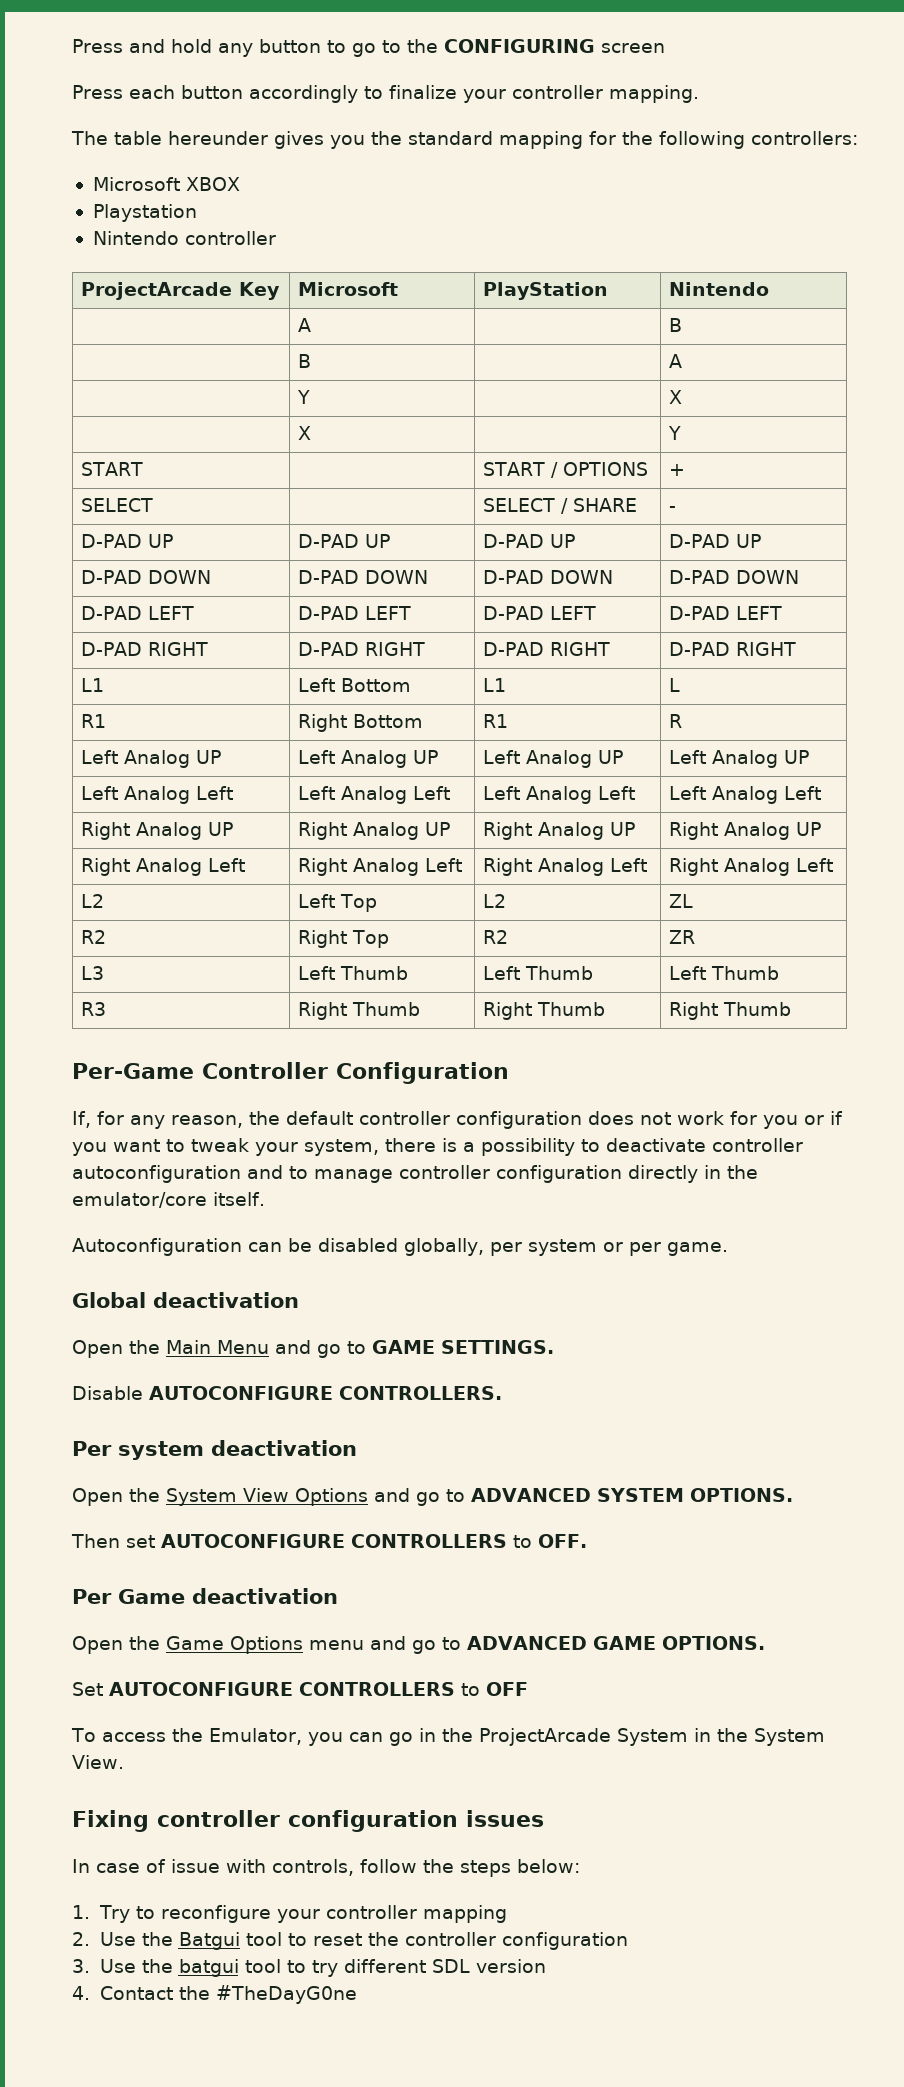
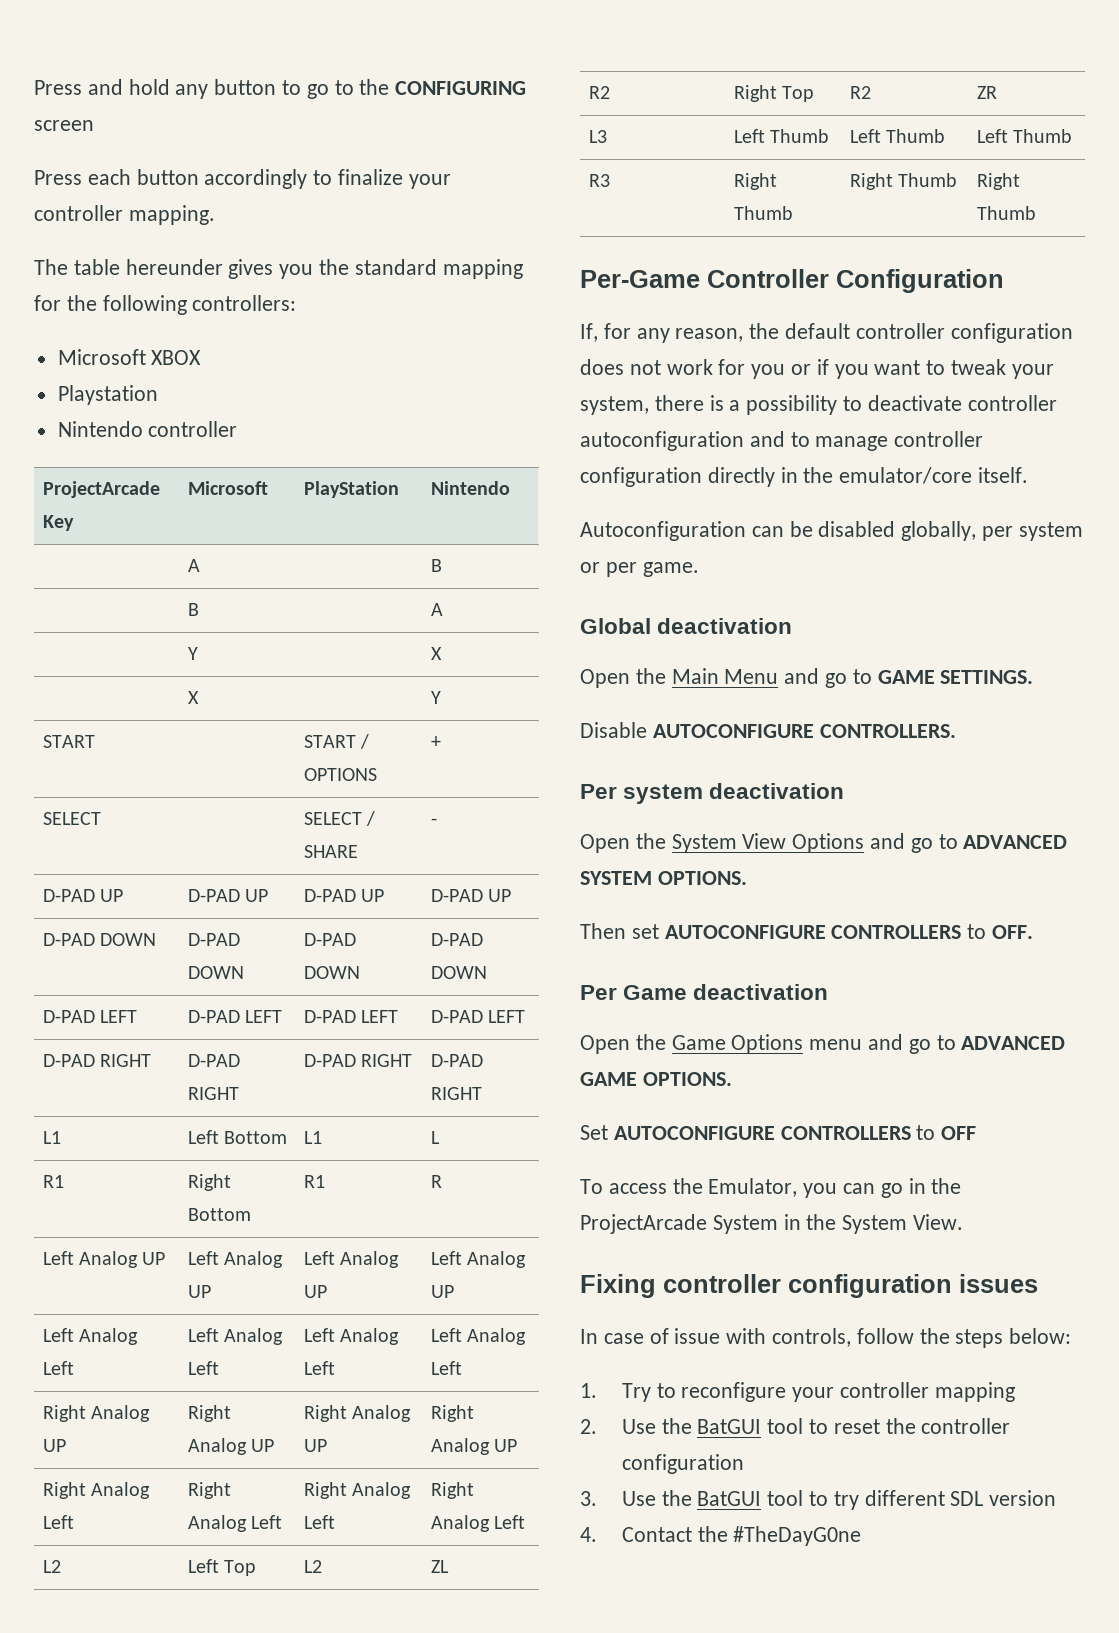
[178,1932,240,1950] Batgui -> [697,1419,762,1434] BatGUI
[178,1959,239,1977] batgui -> [697,1491,762,1506] BatGUI

